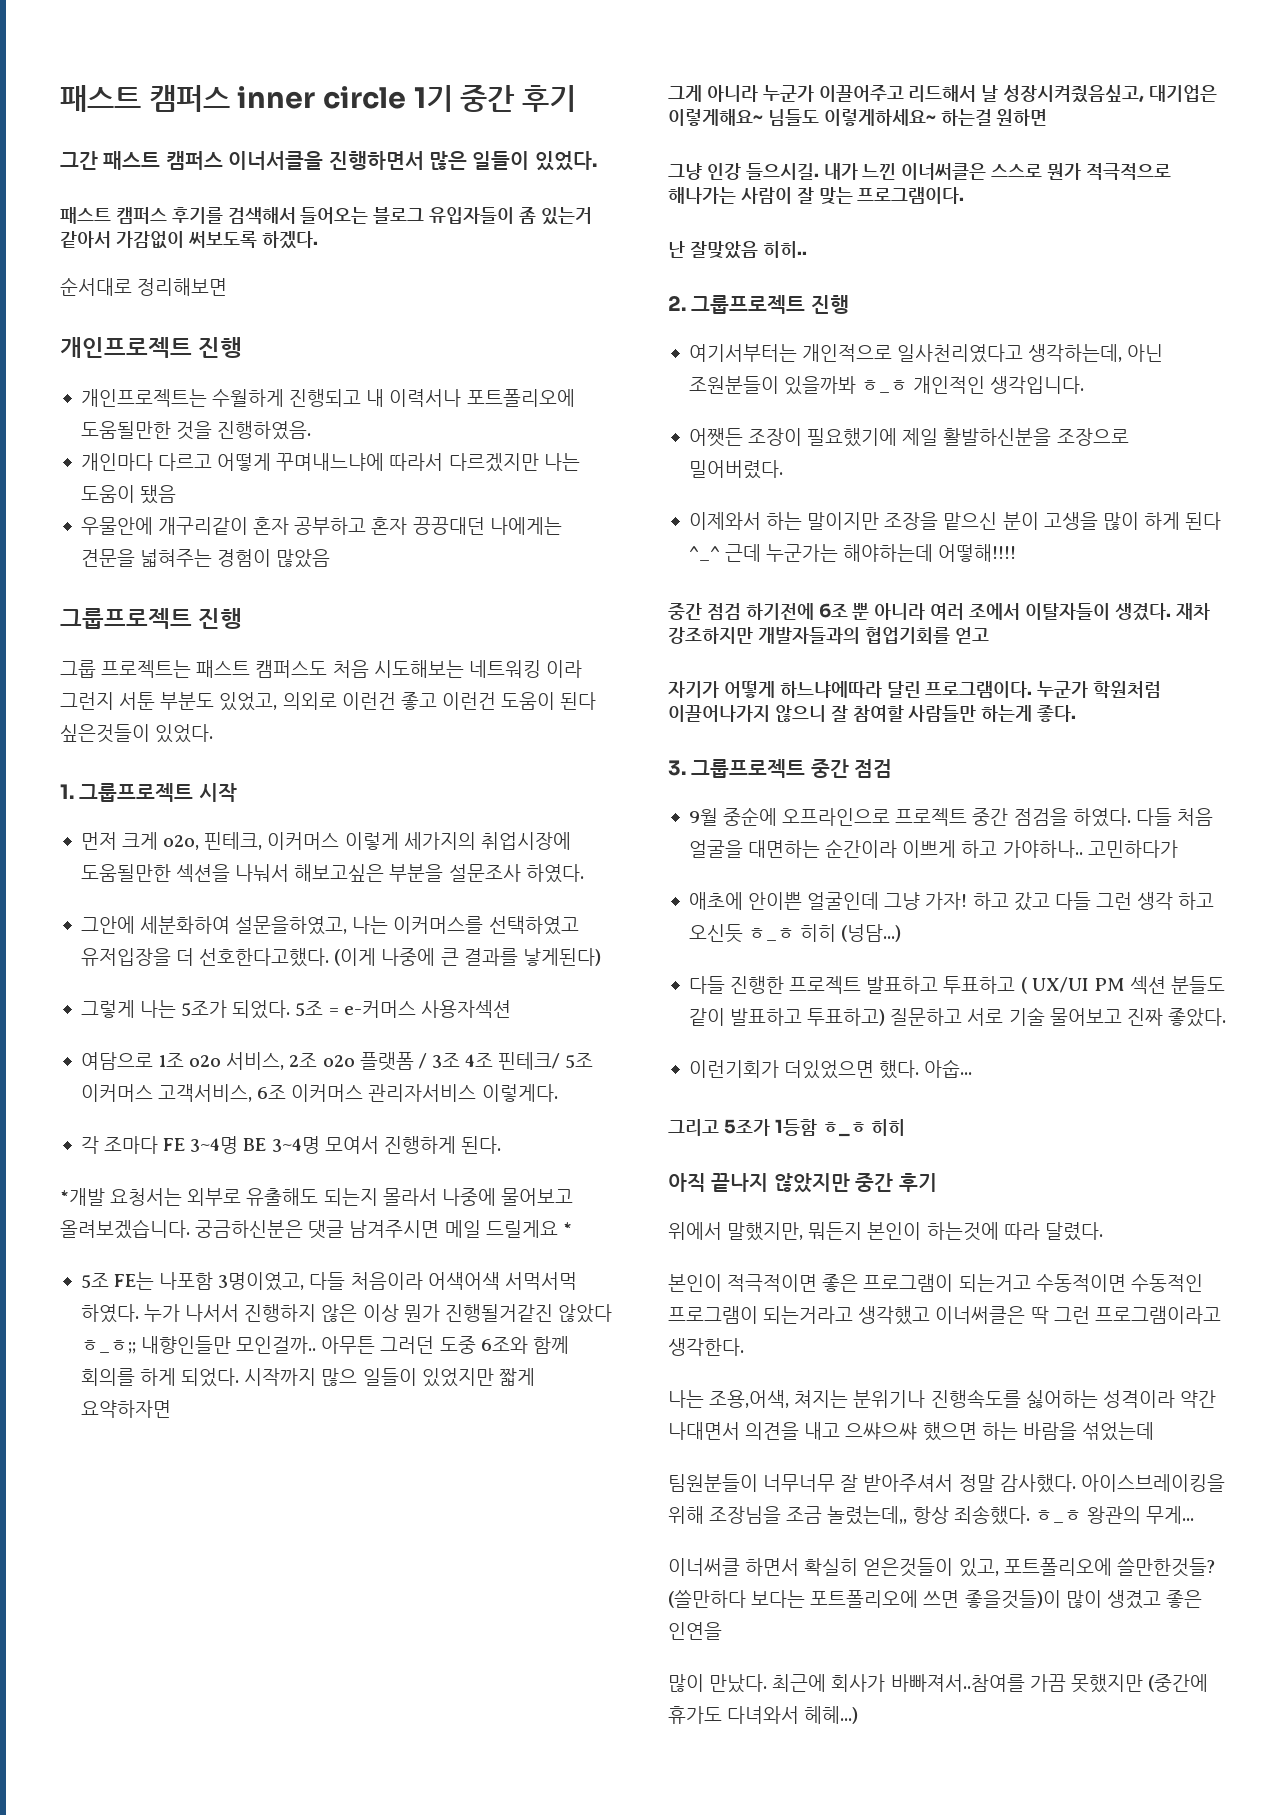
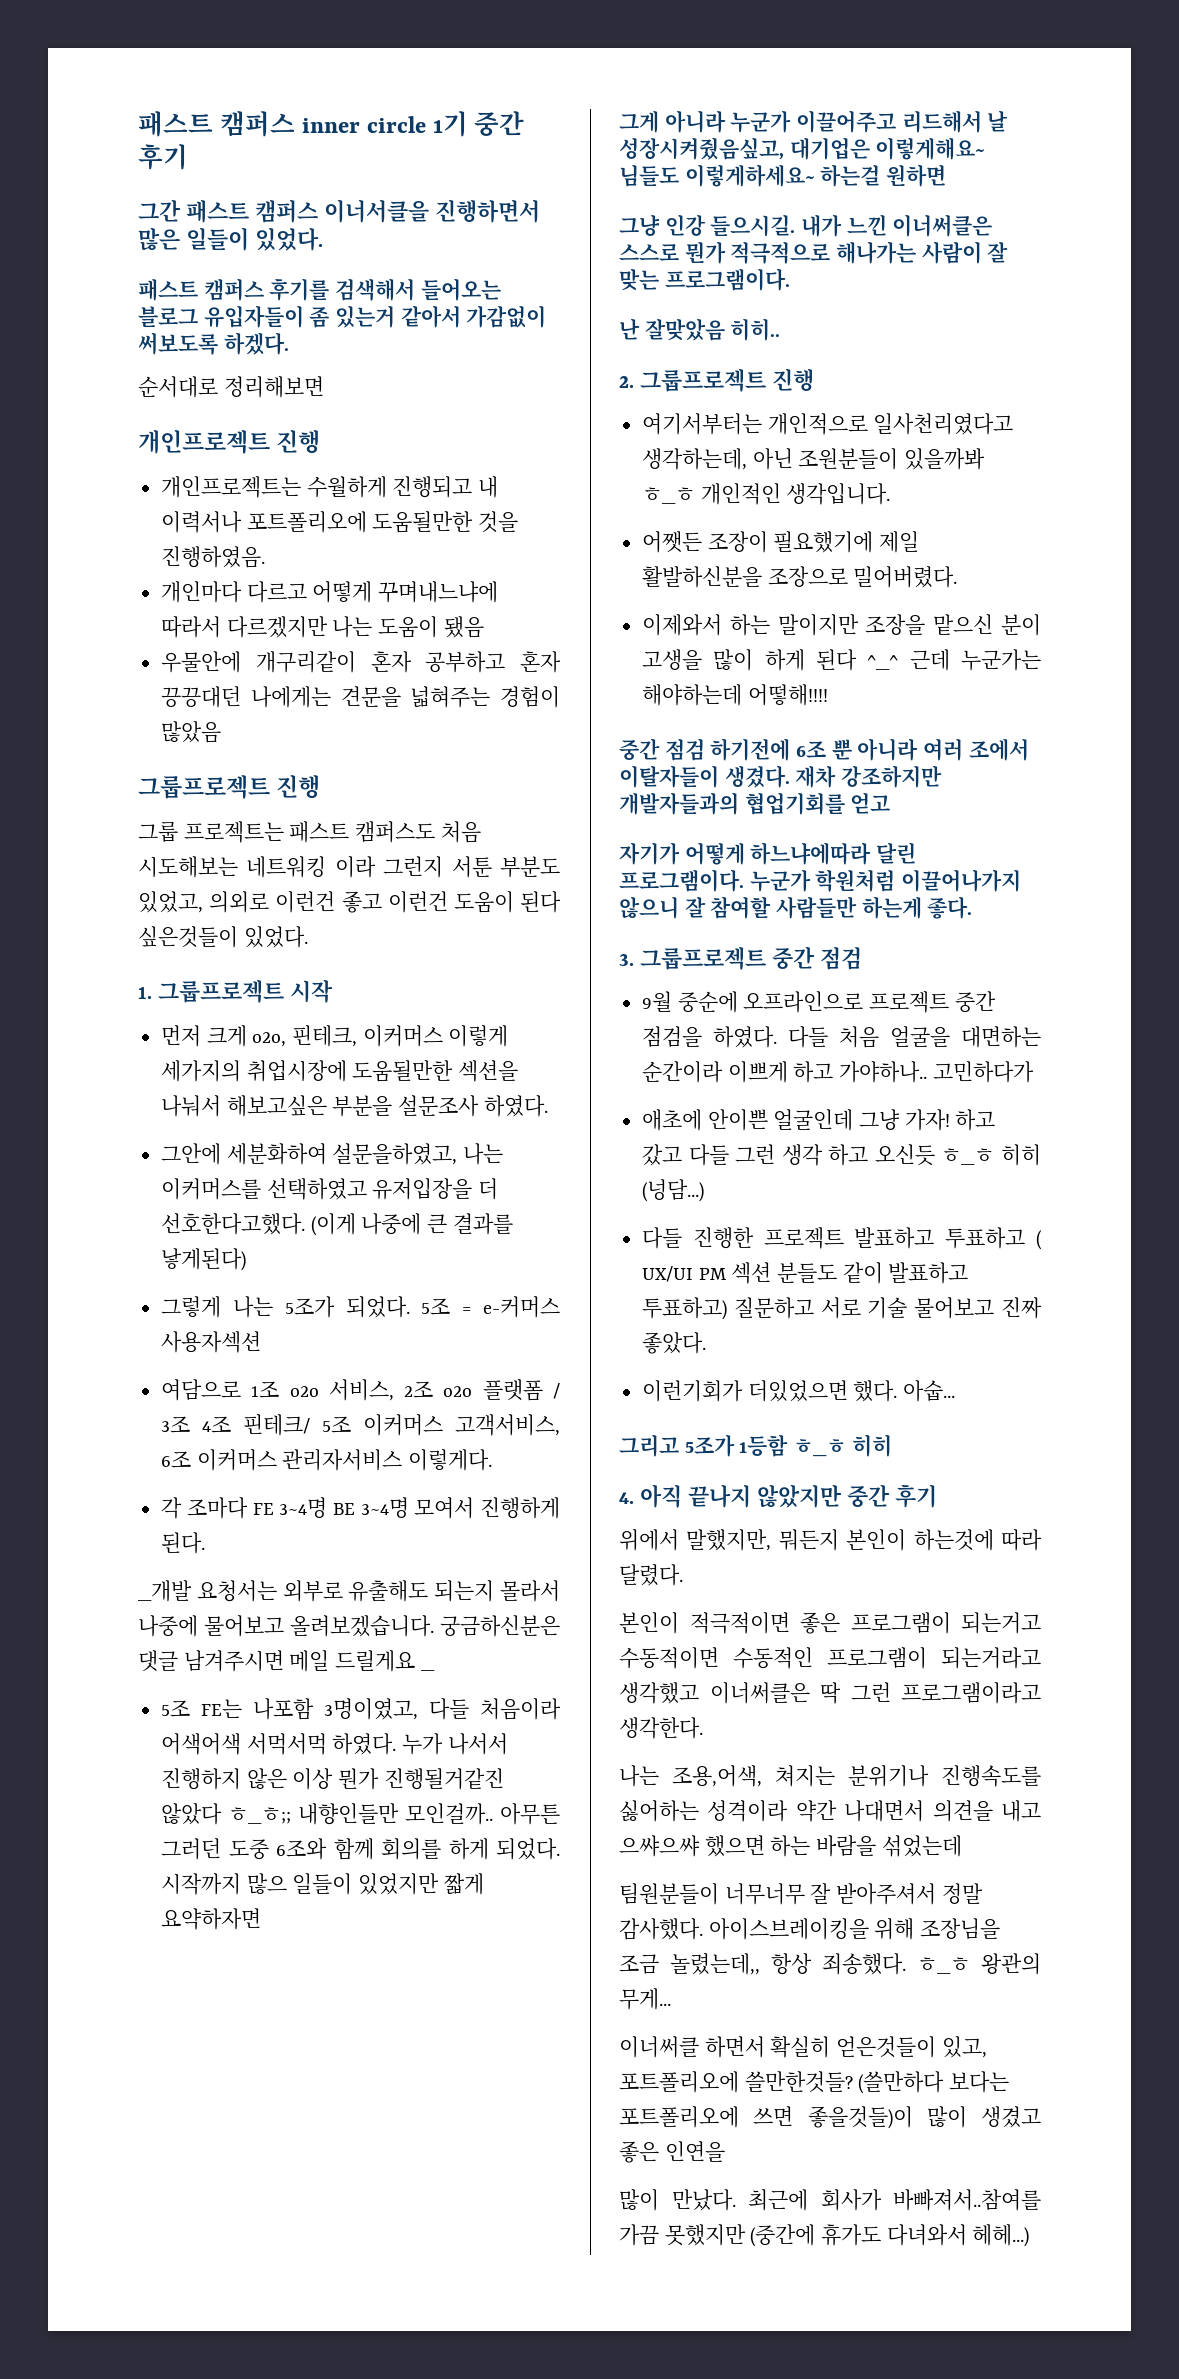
[60,1188,105,1206] *개발 -> [138,1580,192,1602] _개발
[562,1222,572,1235] * -> [420,1668,435,1671] _
(906, 1127) none -> [619,1492,634,1504] 4.

